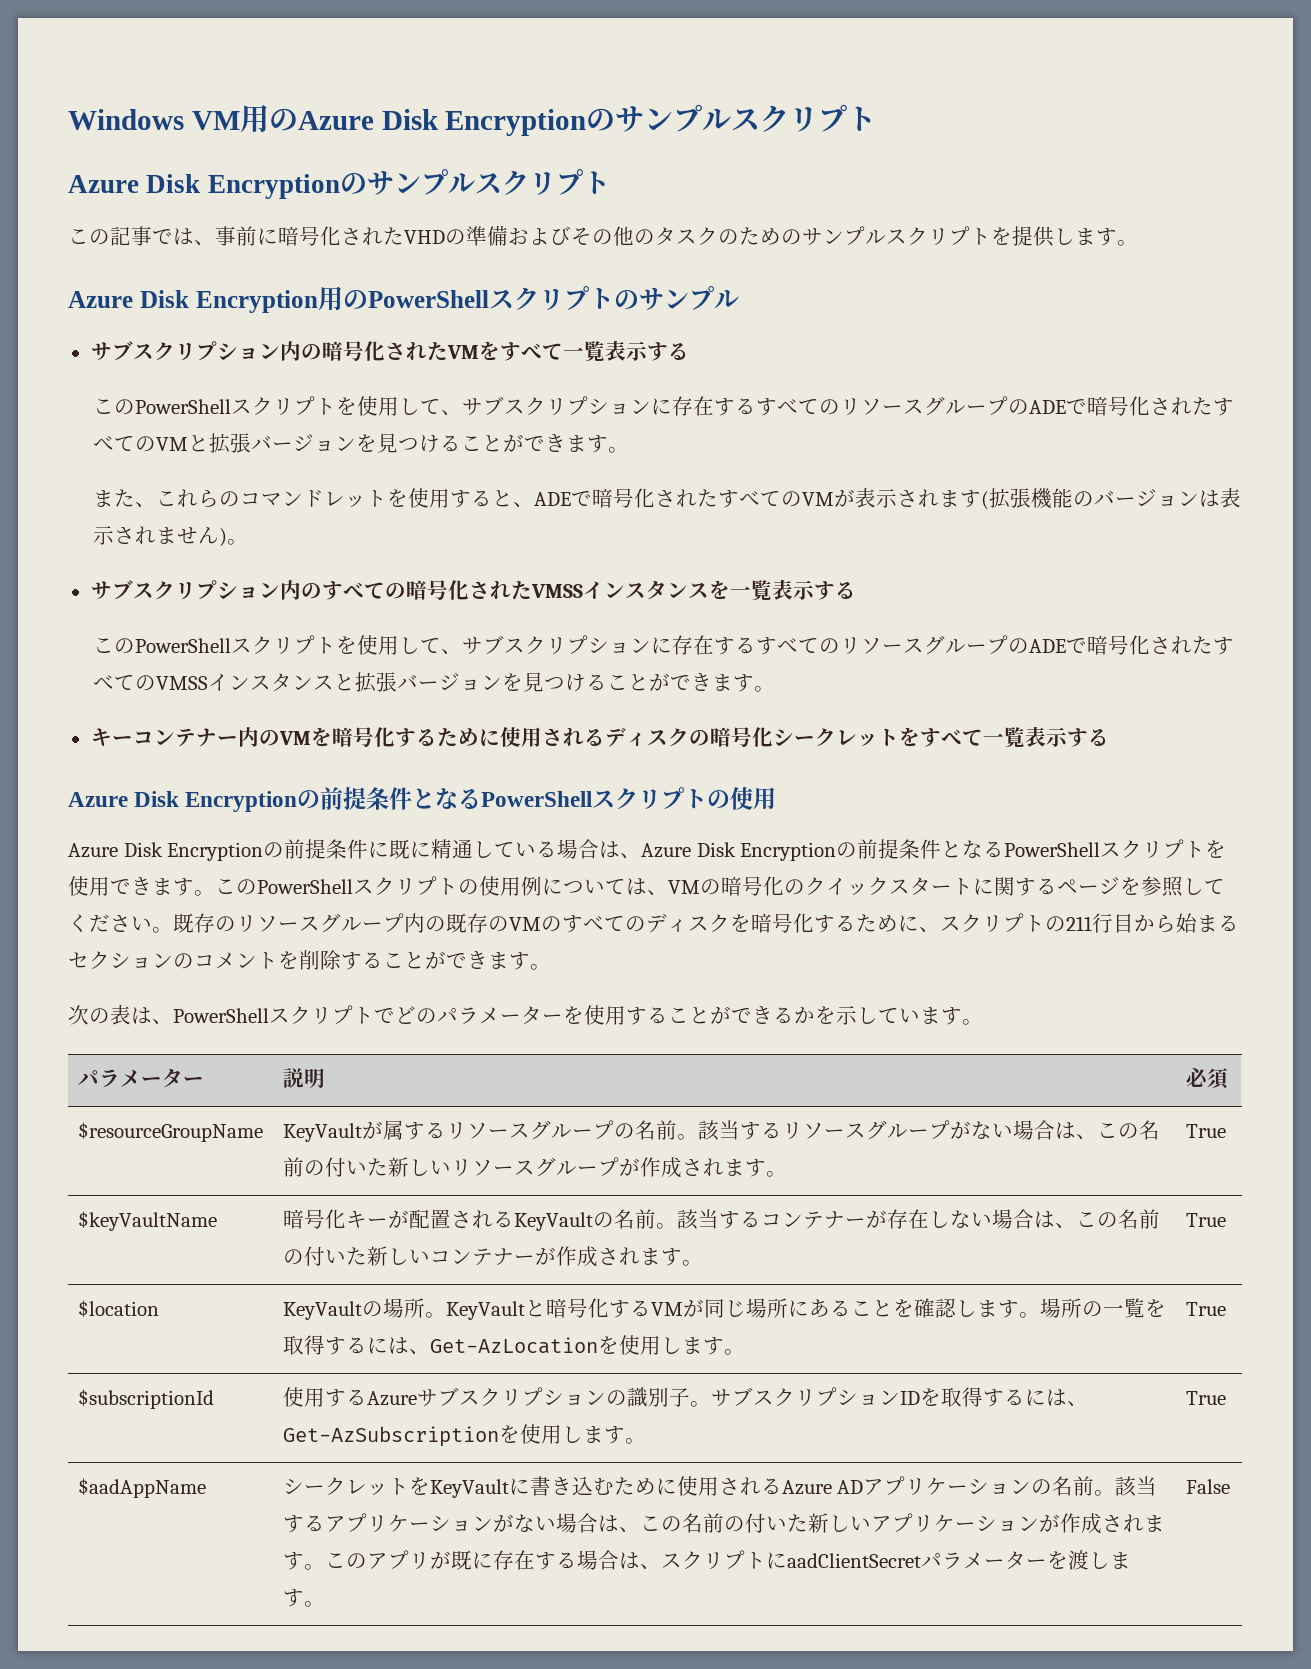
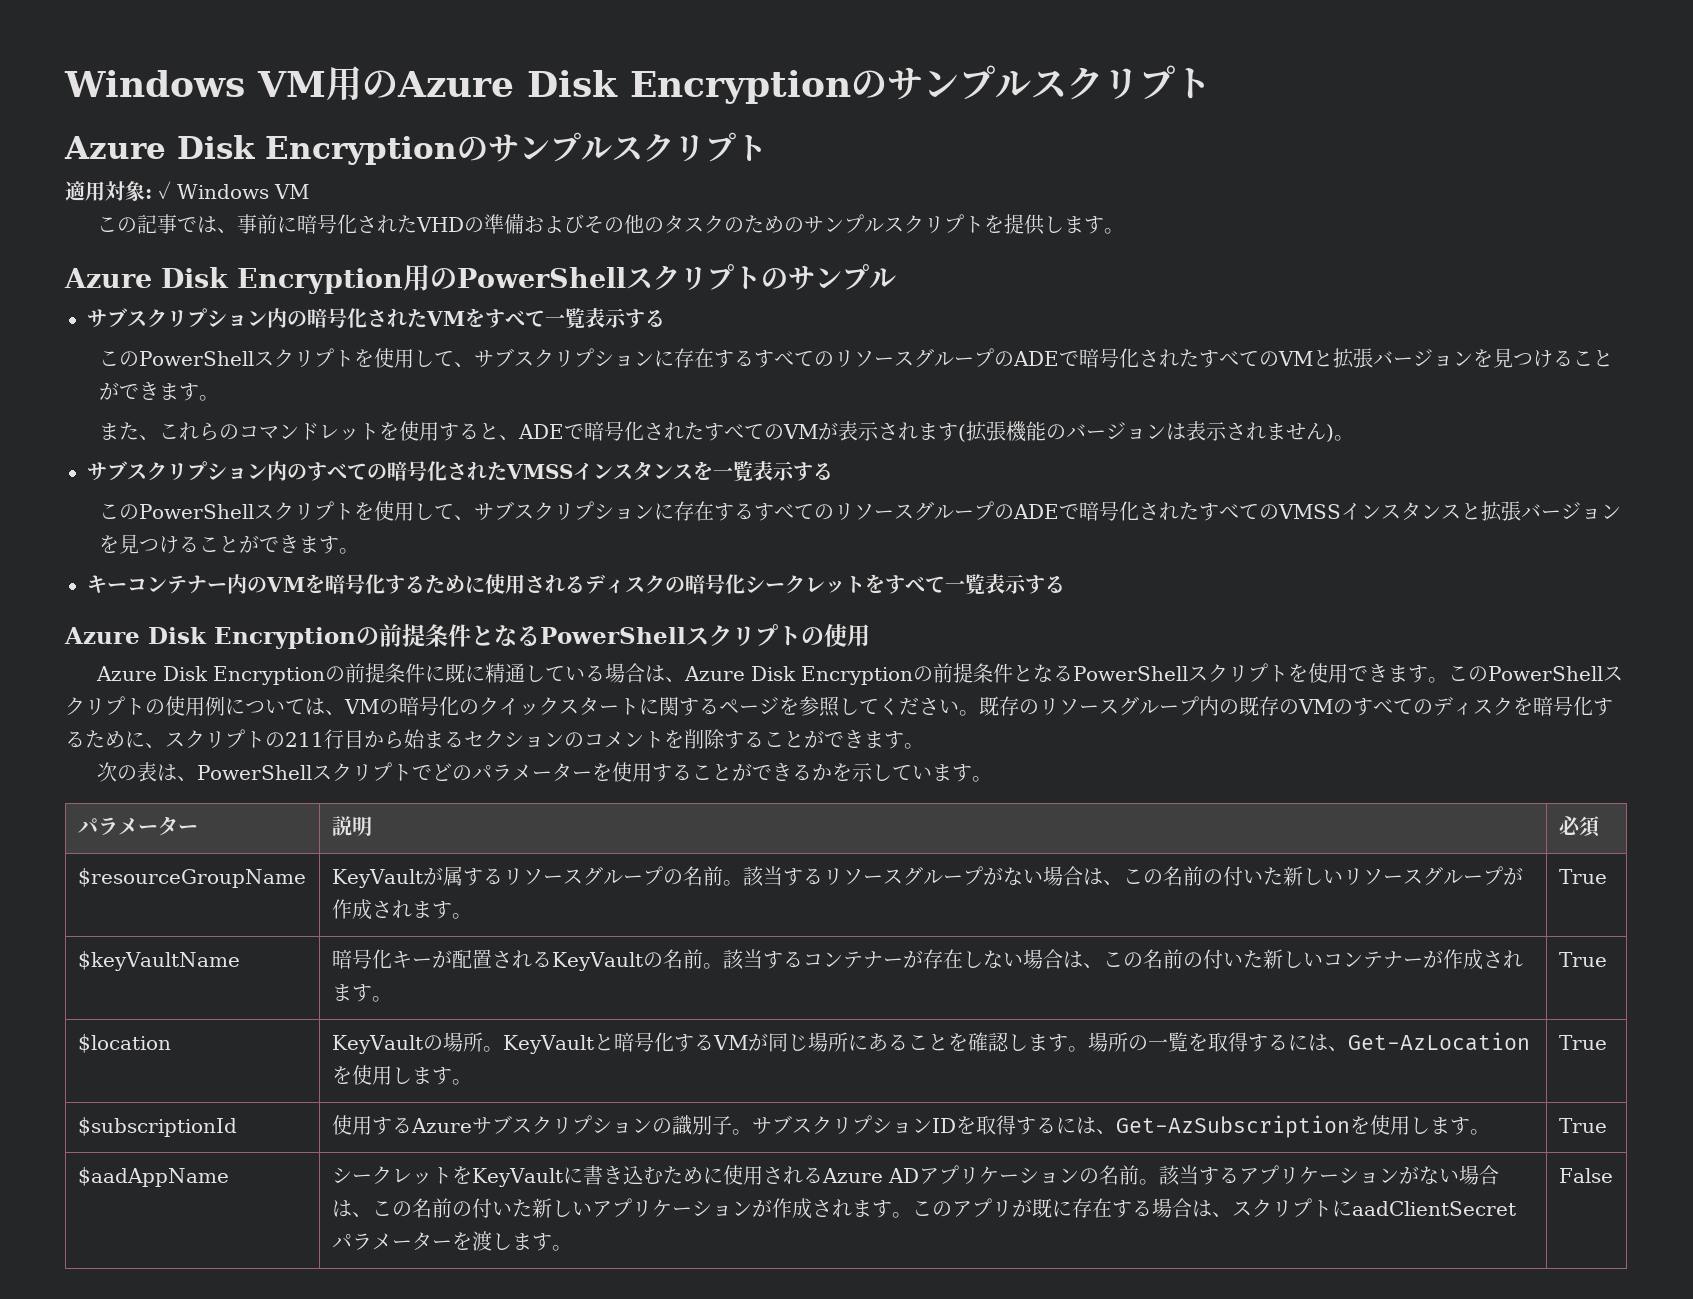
(610, 182) none -> [65,181,309,201] // 適用対象: ✓ Windows VM

